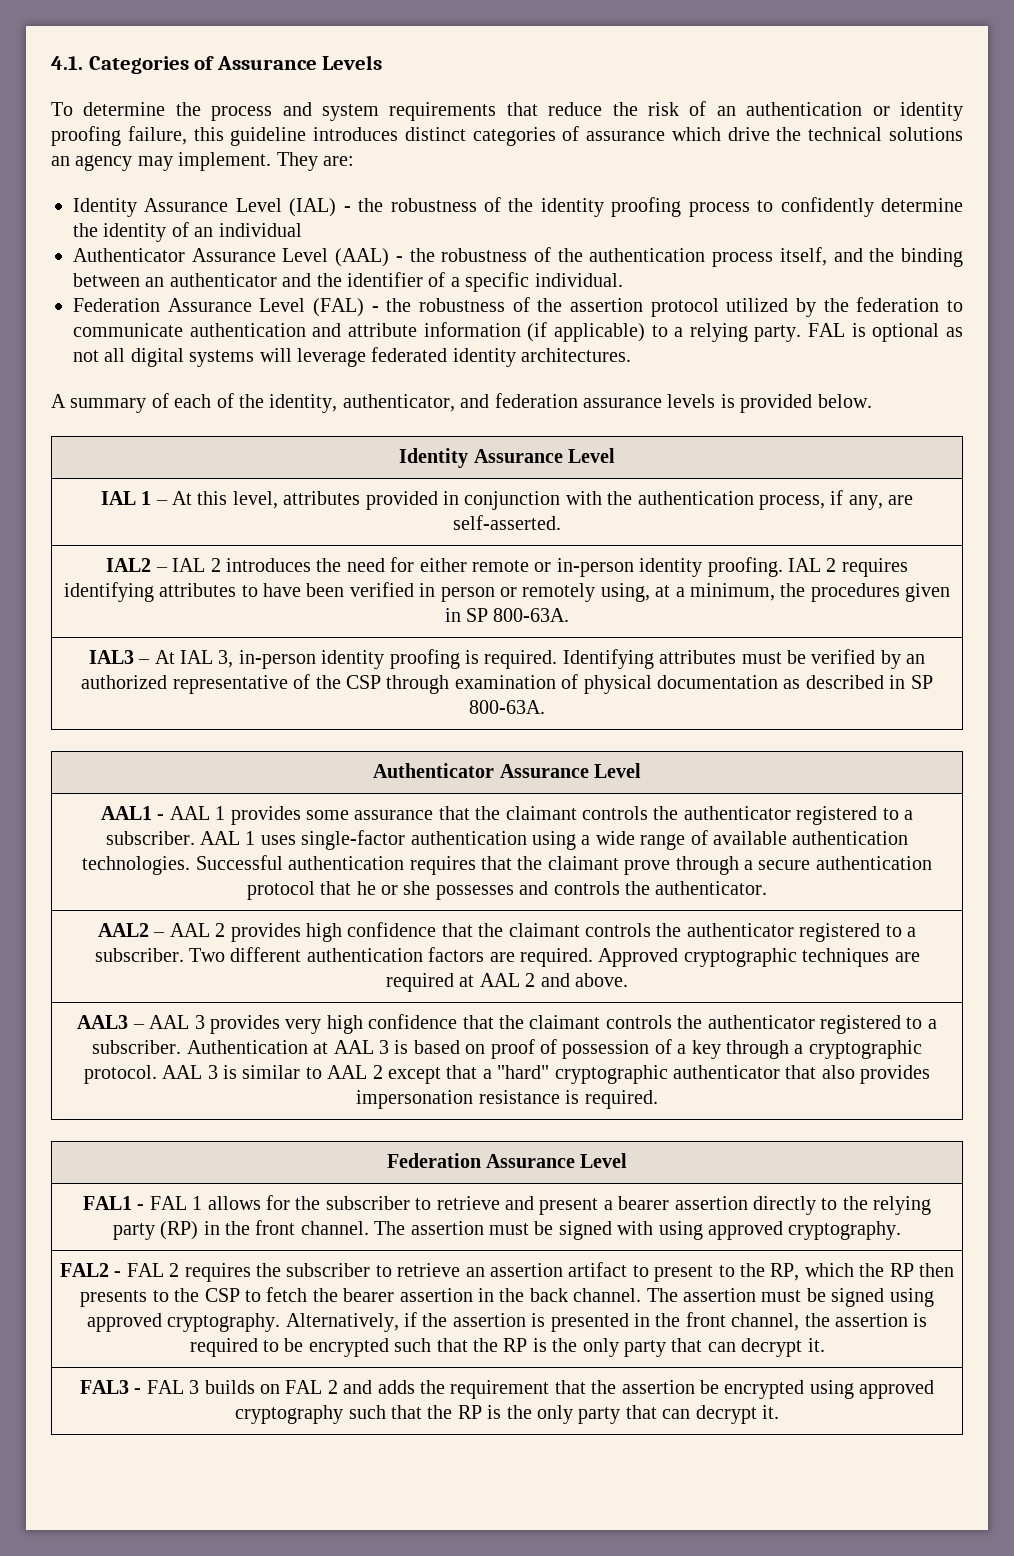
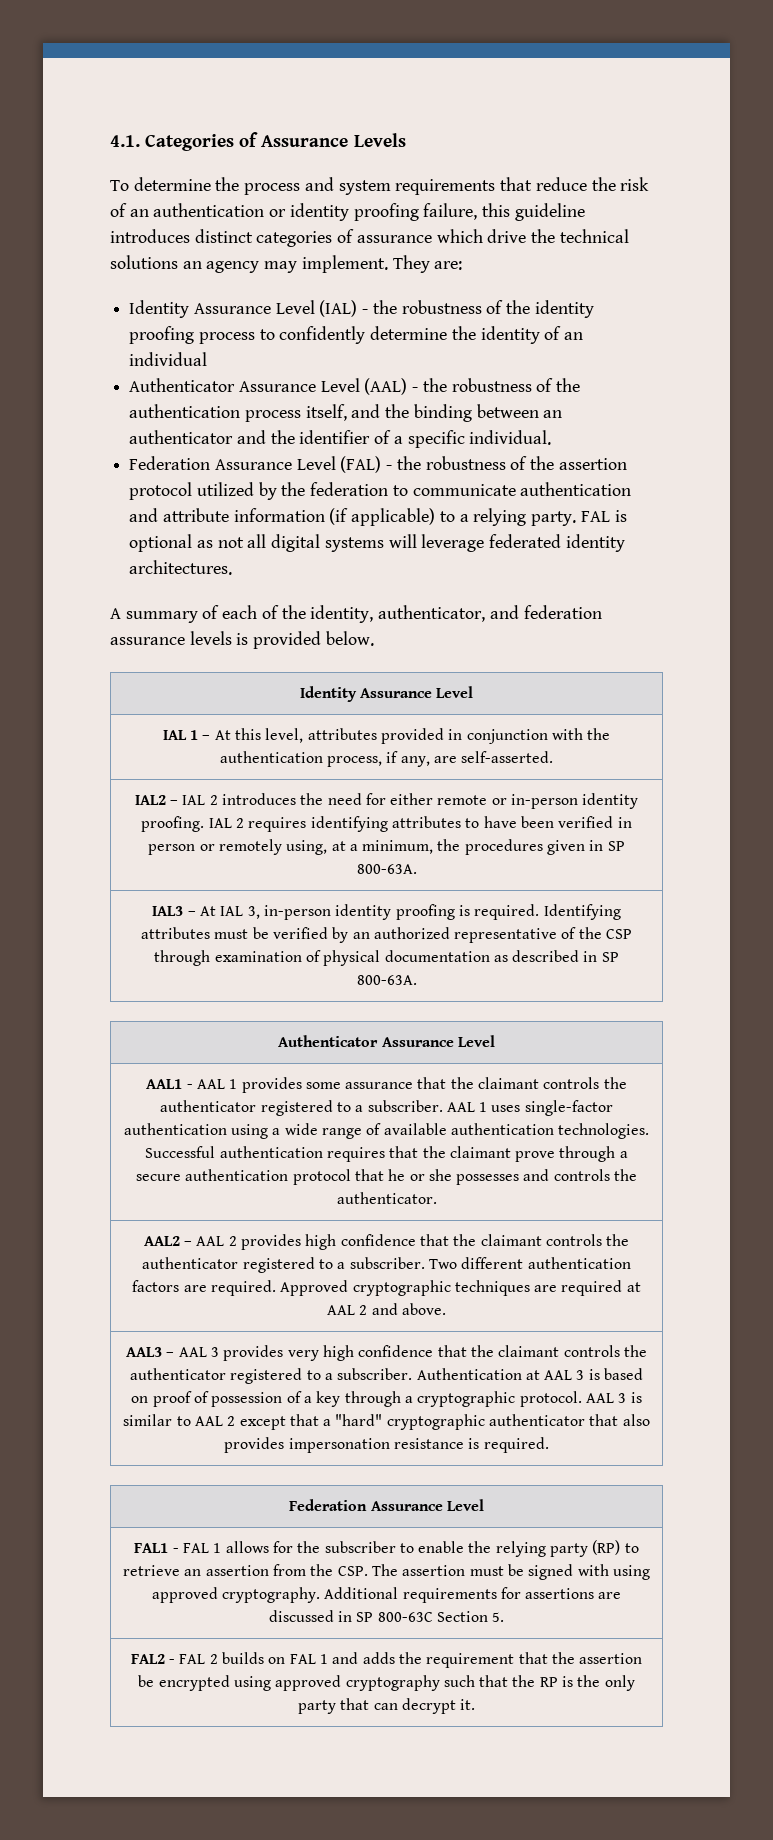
[436,1196,932,1215] [112,1220,369,1240] retrieve and present a bearer assertion directly to the relying party (RP) in the front channel. -> [418,1540,639,1557] [123,1564,368,1576] enable the relying party (RP) to retrieve an assertion from the CSP.
[60,1262,954,1282] [80,1287,934,1307] [86,1312,928,1332] [189,1338,825,1357] [79,1380,200,1394] // FAL2 - FAL 2 requires the subscriber to retrieve an assertion artifact to present to the RP, which the RP then presents to the CSP to fetch the bearer assertion in the back channel. The assertion must be signed using approved cryptography. Alternatively, if the assertion is presented in the front channel, the assertion is required to be encrypted such that the RP is the only party that can decrypt it. // FAL3 - FAL 3 -> [324,1587,622,1603] [268,1610,505,1622] [130,1654,218,1664] Additional requirements for assertions are discussed in SP 800-63C Section 5. // FAL2 - FAL 2
[327,1380,338,1394] 2 -> [320,1654,328,1664] 1

